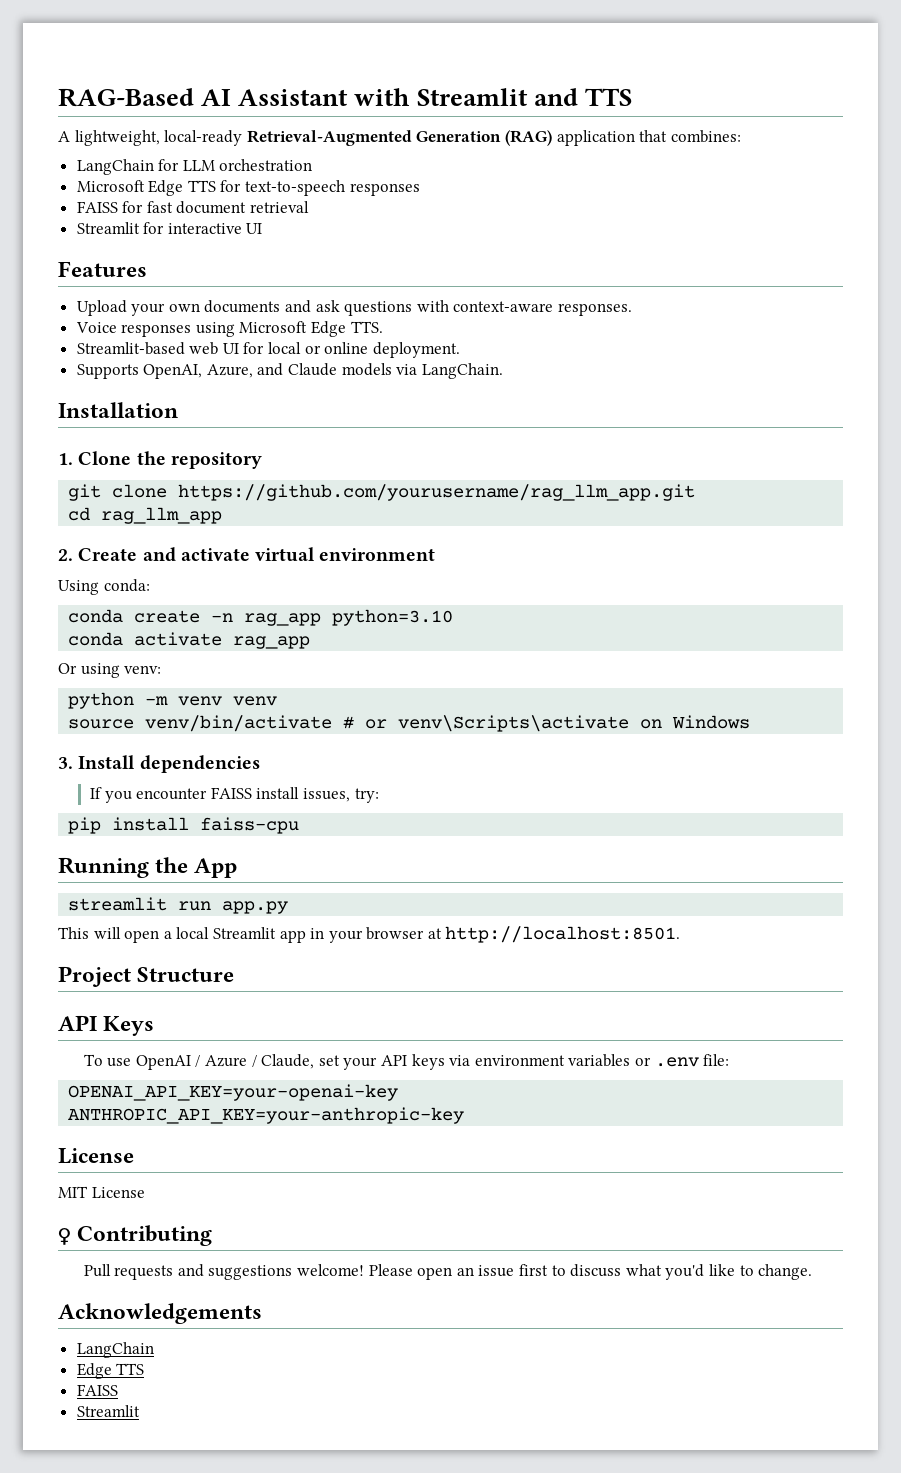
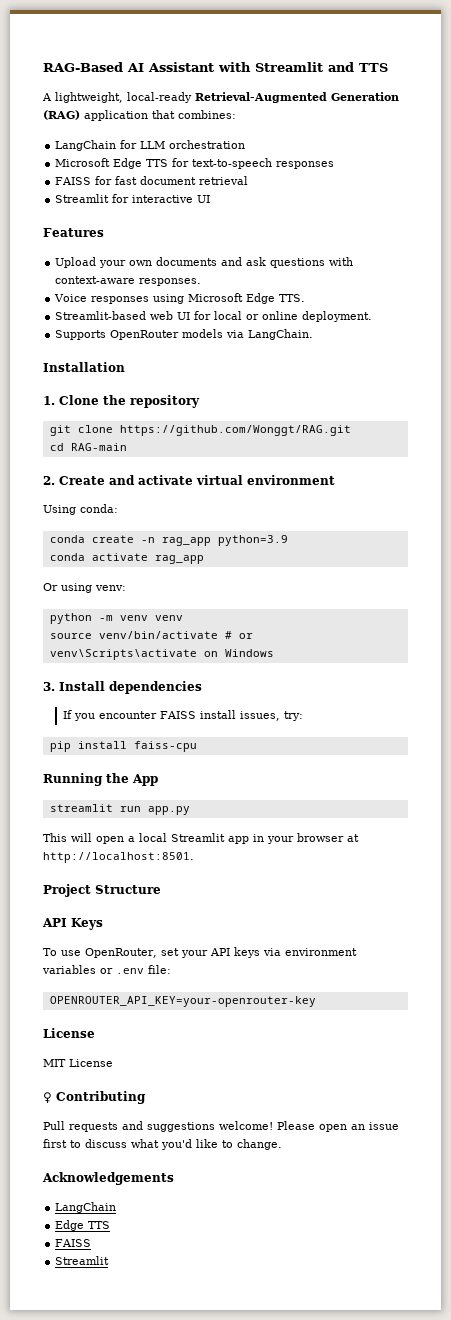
[143,363,338,379] OpenAI, Azure, and Claude -> [110,330,180,340] OpenRouter
[178,484,696,501] https://github.com/yourusername/rag_llm_app.git -> [119,425,351,436] https://github.com/Wonggt/RAG.git
[101,507,223,524] rag_llm_app -> [70,443,127,451] RAG-main
[332,609,454,626] python=3.10 -> [217,535,288,546] python=3.9
[135,1054,315,1070] OpenAI / Azure / Claude, -> [85,948,157,958] OpenRouter,
[68,1084,399,1101] [68,1107,465,1124] OPENAI_API_KEY=your-openai-key // ANTHROPIC_API_KEY=your-anthropic-key -> [49,996,316,1007] OPENROUTER_API_KEY=your-openrouter-key

